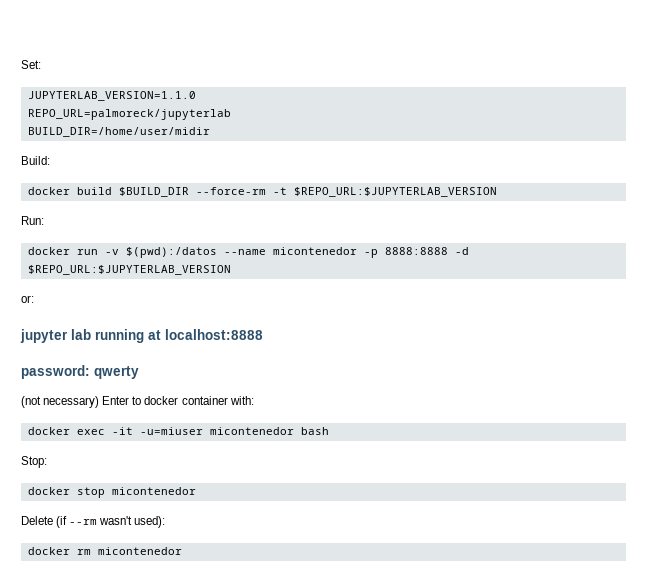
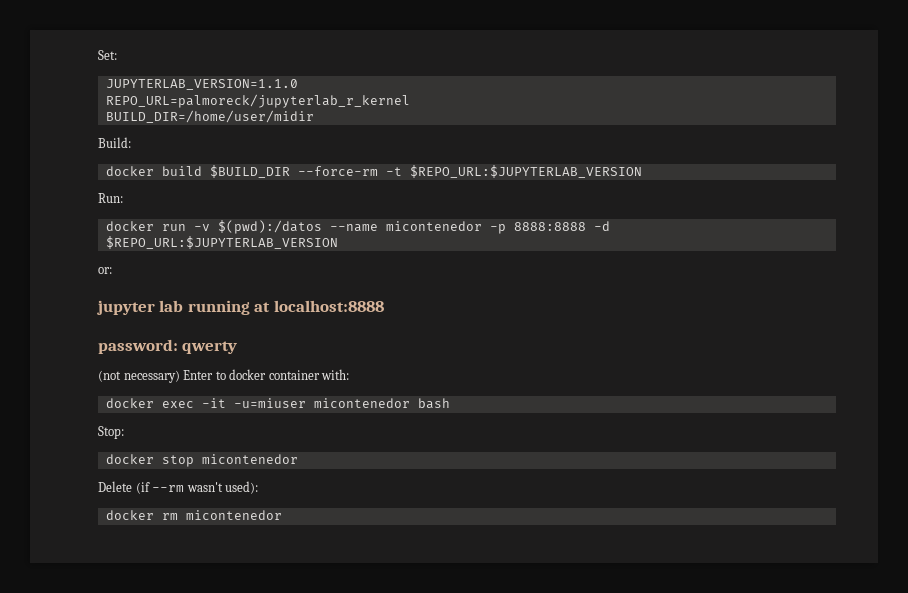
[27,109,231,120] REPO_URL=palmoreck/jupyterlab -> [105,94,410,108] REPO_URL=palmoreck/jupyterlab_r_kernel

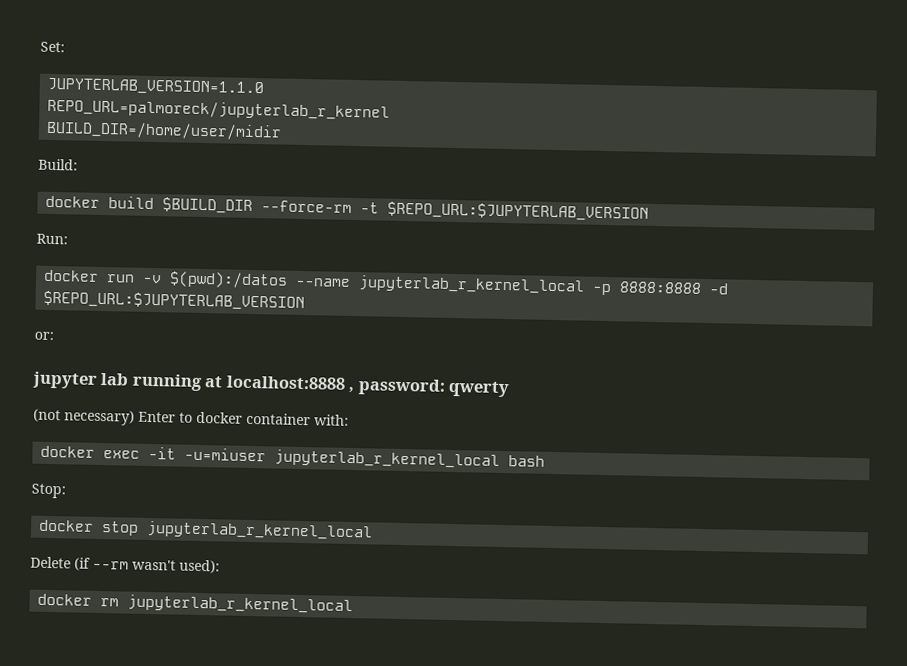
[385,221,482,231] micontenedor -> [358,275,586,295] jupyterlab_r_kernel_local
(384, 306) // -> [348,386,355,394] ,
[313,398,410,408] micontenedor -> [274,449,501,469] jupyterlab_r_kernel_local
[201,454,298,464] micontenedor -> [146,520,374,541] jupyterlab_r_kernel_local
[185,510,282,520] micontenedor -> [127,594,354,615] jupyterlab_r_kernel_local

